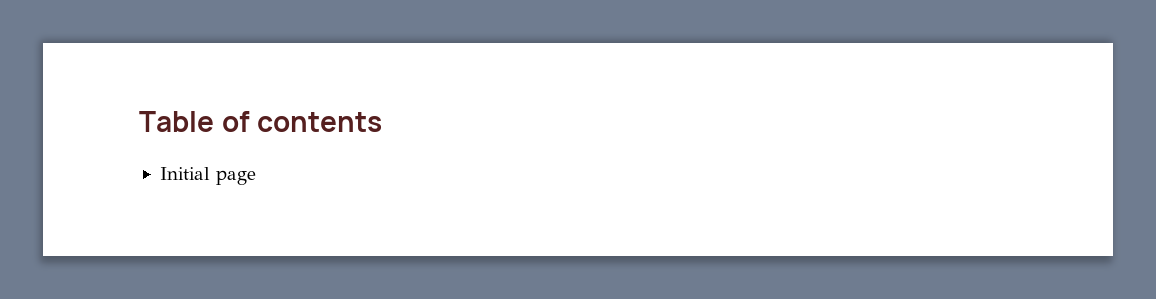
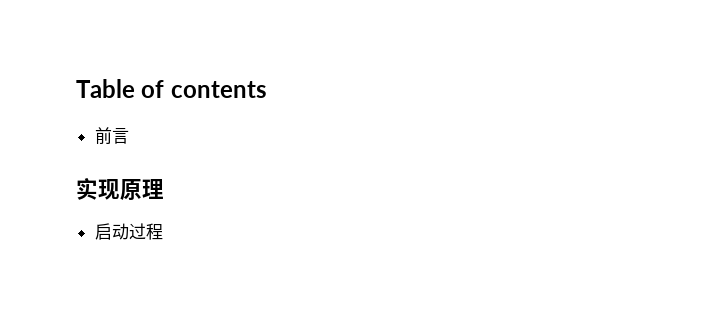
[159,167,256,185] Initial page -> [94,127,129,145] [76,177,164,200] [94,223,163,240] 前言 // 实现原理 // 启动过程

